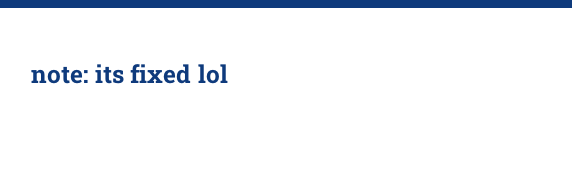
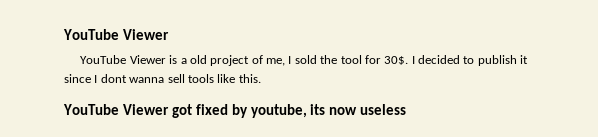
[31,64,228,84] note: its fixed lol -> [63,29,169,40] [80,55,529,66] [64,74,261,83] [63,104,407,118] YouTube Viewer // YouTube Viewer is a old project of me, I sold the tool for 30$. I decided to publish it since I dont wanna sell tools like this. // YouTube Viewer got fixed by youtube, its now useless

